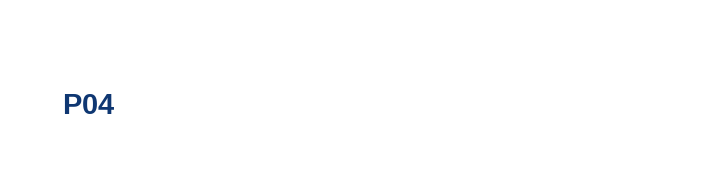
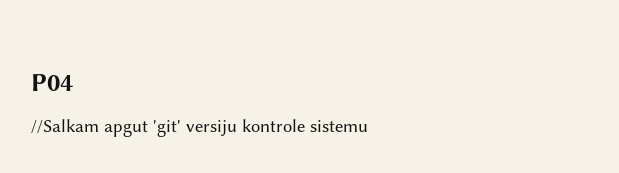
(114, 104) none -> [31,119,368,137] // //Salkam apgut 'git' versiju kontrole sistemu

